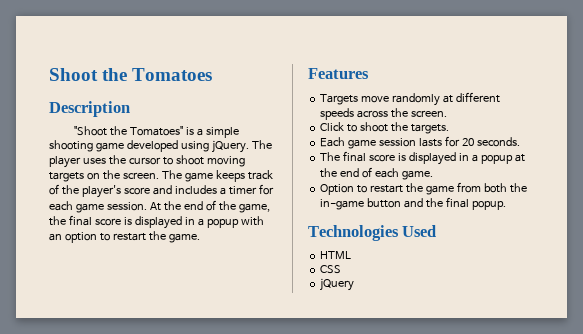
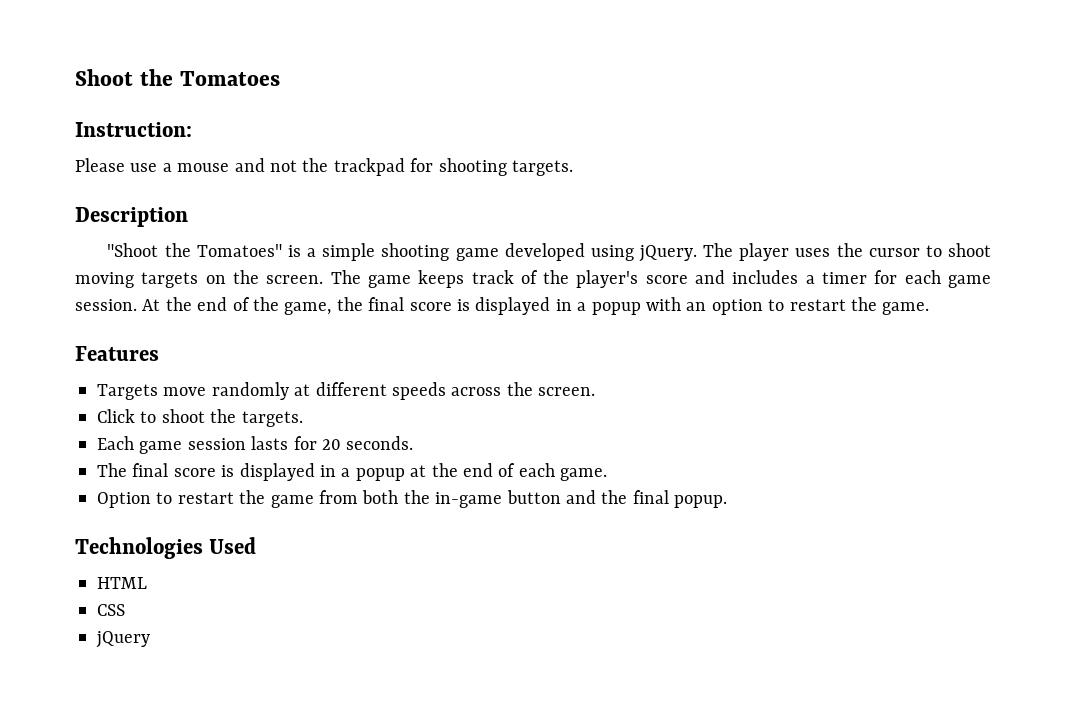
(213, 74) none -> [75,122,192,137] [75,158,573,176] // Instruction: // Please use a mouse and not the trackpad for shooting targets.

